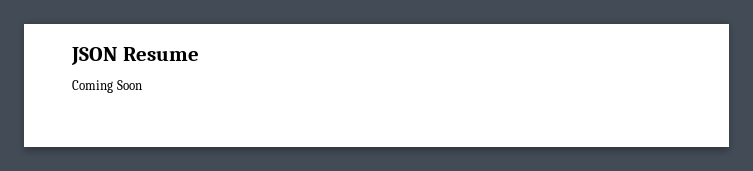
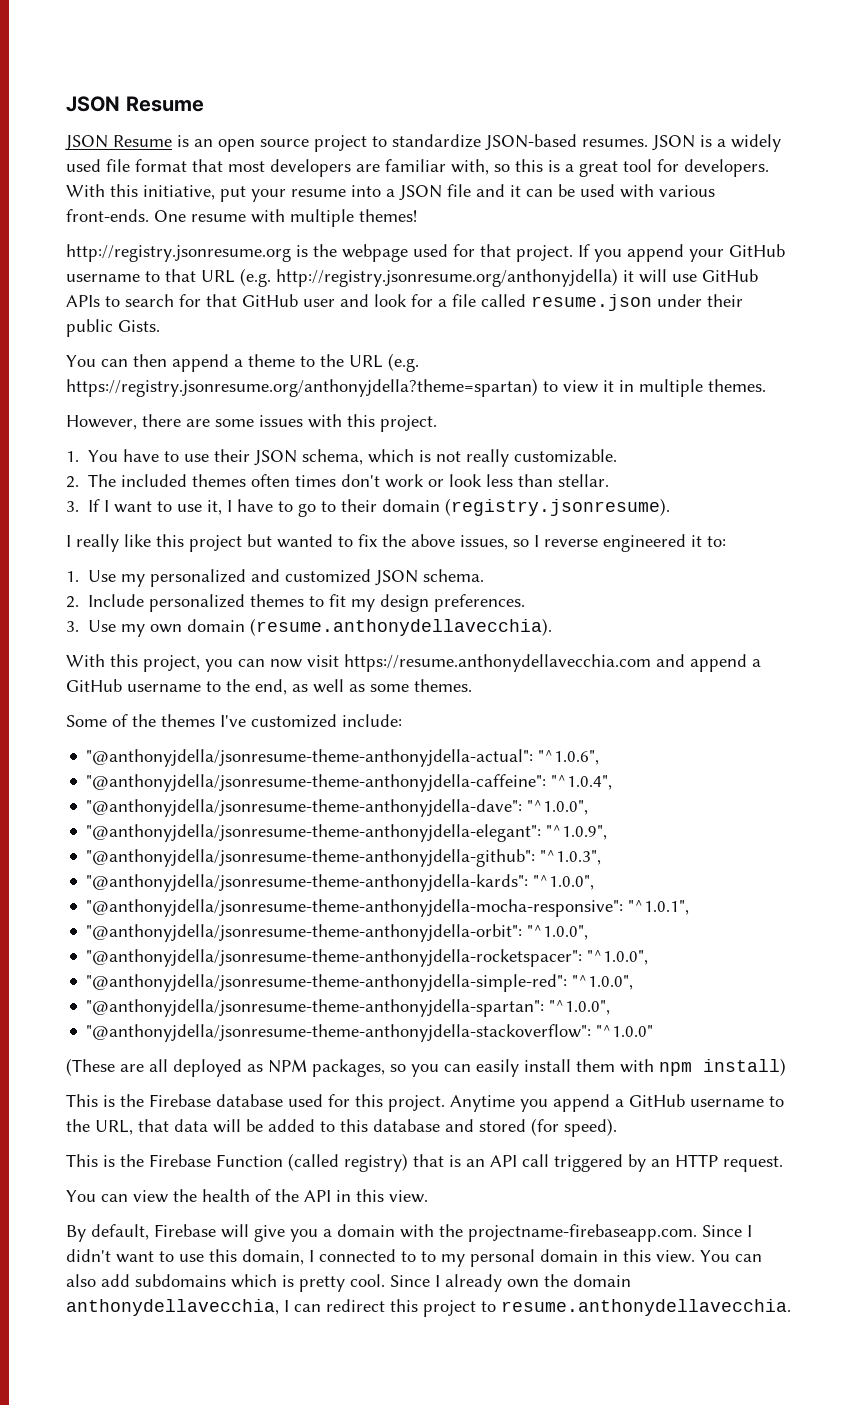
[72,80,142,93] Coming Soon -> [65,134,781,152] [66,159,769,177] [66,184,715,202] [66,209,417,227] [66,244,785,262] [66,268,758,287] [66,294,743,311] [66,319,160,337] [66,353,419,372] [66,378,766,397] [66,414,437,432] [66,449,618,467] [66,474,610,488] [66,498,671,517] [66,534,726,552] [66,569,485,587] [66,594,526,612] [66,618,553,637] [66,654,761,672] [66,679,472,695] [66,714,402,728] [86,749,600,767] [86,774,613,792] [86,799,589,817] [86,824,608,842] [86,849,602,867] [86,874,595,892] [86,899,690,917] [86,924,589,942] [86,949,649,967] [86,974,634,992] [86,999,611,1017] [86,1024,654,1042] [66,1058,786,1077] [66,1094,784,1112] [66,1118,617,1137] [66,1153,783,1172] [66,1189,428,1203] [66,1224,752,1242] [66,1249,762,1267] [66,1274,631,1292] [66,1299,791,1317] JSON Resume is an open source project to standardize JSON-based resumes. JSON is a widely used file format that most developers are familiar with, so this is a great tool for developers. With this initiative, put your resume into a JSON file and it can be used with various front-ends. One resume with multiple themes! // http://registry.jsonresume.org is the webpage used for that project. If you append your GitHub username to that URL (e.g. http://registry.jsonresume.org/anthonyjdella) it will use GitHub APIs to search for that GitHub user and look for a file called resume.json under their public Gists. // You can then append a theme to the URL (e.g. https://registry.jsonresume.org/anthonyjdella?theme=spartan) to view it in multiple themes. // However, there are some issues with this project. // 1. You have to use their JSON schema, which is not really customizable. // 2. The included themes often times don't work or look less than stellar. // 3. If I want to use it, I have to go to their domain (registry.jsonresume). // I really like this project but wanted to fix the above issues, so I reverse engineered it to: // 1. Use my personalized and customized JSON schema. // 2. Include personalized themes to fit my design preferences. // 3. Use my own domain (resume.anthonydellavecchia). // With this project, you can now visit https://resume.anthonydellavecchia.com and append a GitHub username to the end, as well as some themes. // Some of the themes I've customized include: // "@anthonyjdella/jsonresume-theme-anthonyjdella-actual": "^1.0.6", // "@anthonyjdella/jsonresume-theme-anthonyjdella-caffeine": "^1.0.4", // "@anthonyjdella/jsonresume-theme-anthonyjdella-dave": "^1.0.0", // "@anthonyjdella/jsonresume-theme-anthonyjdella-elegant": "^1.0.9", // "@anthonyjdella/jsonresume-theme-anthonyjdella-github": "^1.0.3", // "@anthonyjdella/jsonresume-theme-anthonyjdella-kards": "^1.0.0", // "@anthonyjdella/jsonresume-theme-anthonyjdella-mocha-responsive": "^1.0.1", // "@anthonyjdella/jsonresume-theme-anthonyjdella-orbit": "^1.0.0", // "@anthonyjdella/jsonresume-theme-anthonyjdella-rocketspacer": "^1.0.0", // "@anthonyjdella/jsonresume-theme-anthonyjdella-simple-red": "^1.0.0", // "@anthonyjdella/jsonresume-theme-anthonyjdella-spartan": "^1.0.0", // "@anthonyjdella/jsonresume-theme-anthonyjdella-stackoverflow": "^1.0.0" // (These are all deployed as NPM packages, so you can easily install them with npm install) // This is the Firebase database used for this project. Anytime you append a GitHub username to the URL, that data will be added to this database and stored (for speed). // This is the Firebase Function (called registry) that is an API call triggered by an HTTP request. // You can view the health of the API in this view. // By default, Firebase will give you a domain with the projectname-firebaseapp.com. Since I didn't want to use this domain, I connected to to my personal domain in this view. You can also add subdomains which is pretty cool. Since I already own the domain anthonydellavecchia, I can redirect this project to resume.anthonydellavecchia.

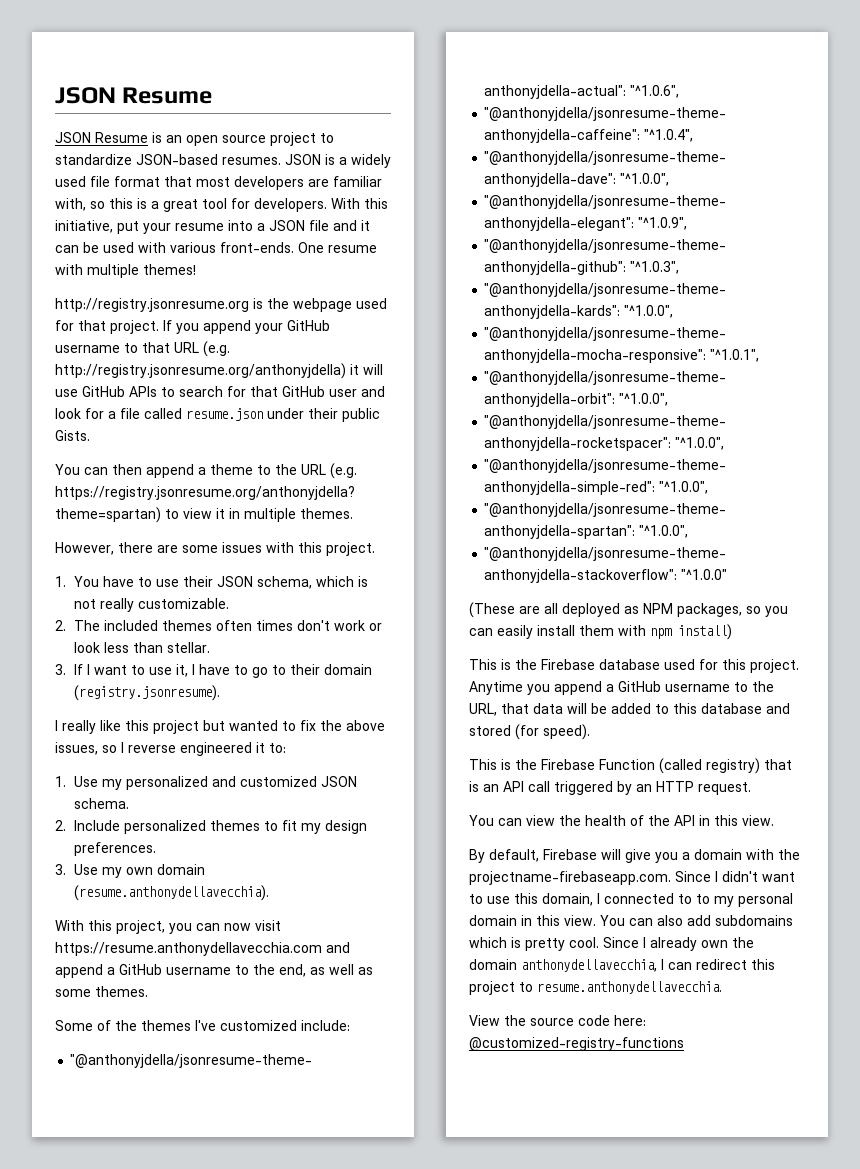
(791, 1307) none -> [469,1015,646,1026] [469,1037,684,1051] // View the source code here: @customized-registry-functions

